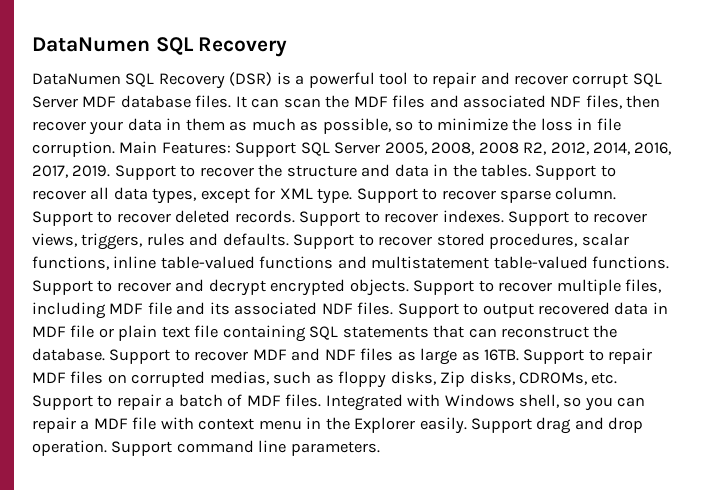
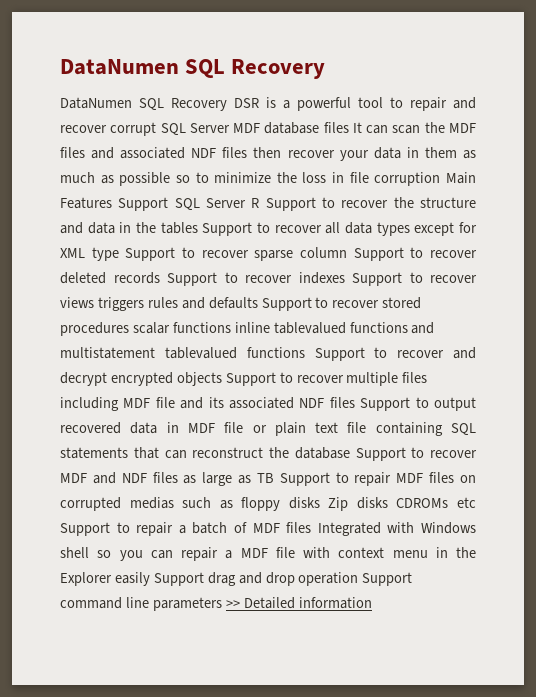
[229,72,273,86] (DSR) -> [234,98,259,108] DSR
[195,95,232,108] files. -> [323,122,349,133] files
[585,95,622,109] files, -> [222,147,248,158] files
[322,118,391,134] possible, -> [119,172,171,186] possible
[32,141,672,157] [32,165,111,178] corruption. Main Features: Support SQL Server 2005, 2008, 2008 R2, 2012, 2014, 2016, 2017, 2019. -> [374,172,476,186] [60,197,260,211] corruption Main Features Support SQL Server R
[481,164,532,177] tables. -> [160,222,198,234] tables
[152,188,197,204] types, -> [376,222,410,236] types
[317,188,353,204] type. -> [91,247,119,261] type
[555,187,617,200] column. -> [300,247,347,258] column
[234,210,648,226] [32,233,143,250] records. Support to recover indexes. Support to recover views, triggers, -> [113,272,477,286] [60,297,144,311] records Support to recover indexes Support to recover views triggers
[222,233,289,246] defaults. -> [208,297,258,309] defaults
[489,233,629,249] [32,256,255,270] procedures, scalar functions, inline table-valued -> [60,322,346,336] procedures scalar functions inline tablevalued
[493,256,670,269] table-valued functions. -> [164,347,305,359] tablevalued functions
[349,279,409,296] objects. -> [176,372,222,386] objects
[625,279,662,293] files, -> [402,372,428,383] files
[357,302,394,315] files. -> [329,397,355,408] files
[32,348,105,361] database. -> [294,447,350,459] database
[484,349,520,361] 16TB. -> [256,473,274,483] TB
[209,371,269,385] medias, -> [129,497,174,509] medias
[390,371,618,387] disks, Zip disks, CDROMs, etc. -> [288,497,476,511] disks Zip disks CDROMs etc
[285,394,322,407] files. -> [286,522,312,533] files
[519,394,560,408] shell, -> [60,547,89,558] shell
[419,417,467,434] easily. -> [114,572,150,586] easily
[32,440,107,456] operation. -> [298,572,359,586] operation
[290,441,380,456] parameters. -> [152,597,372,611] parameters >> Detailed information

